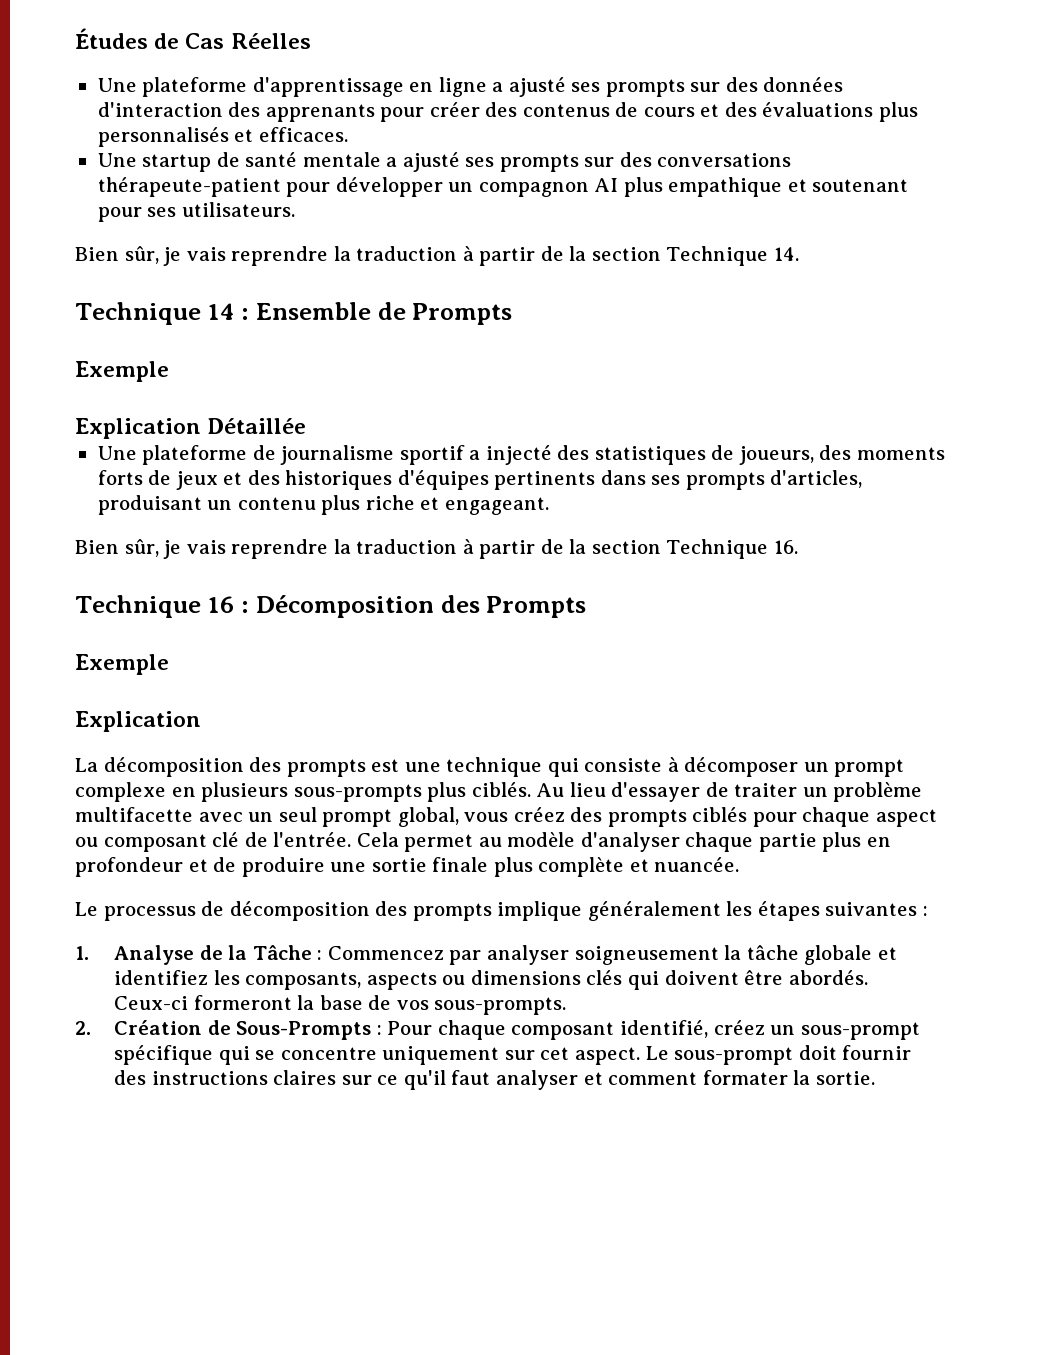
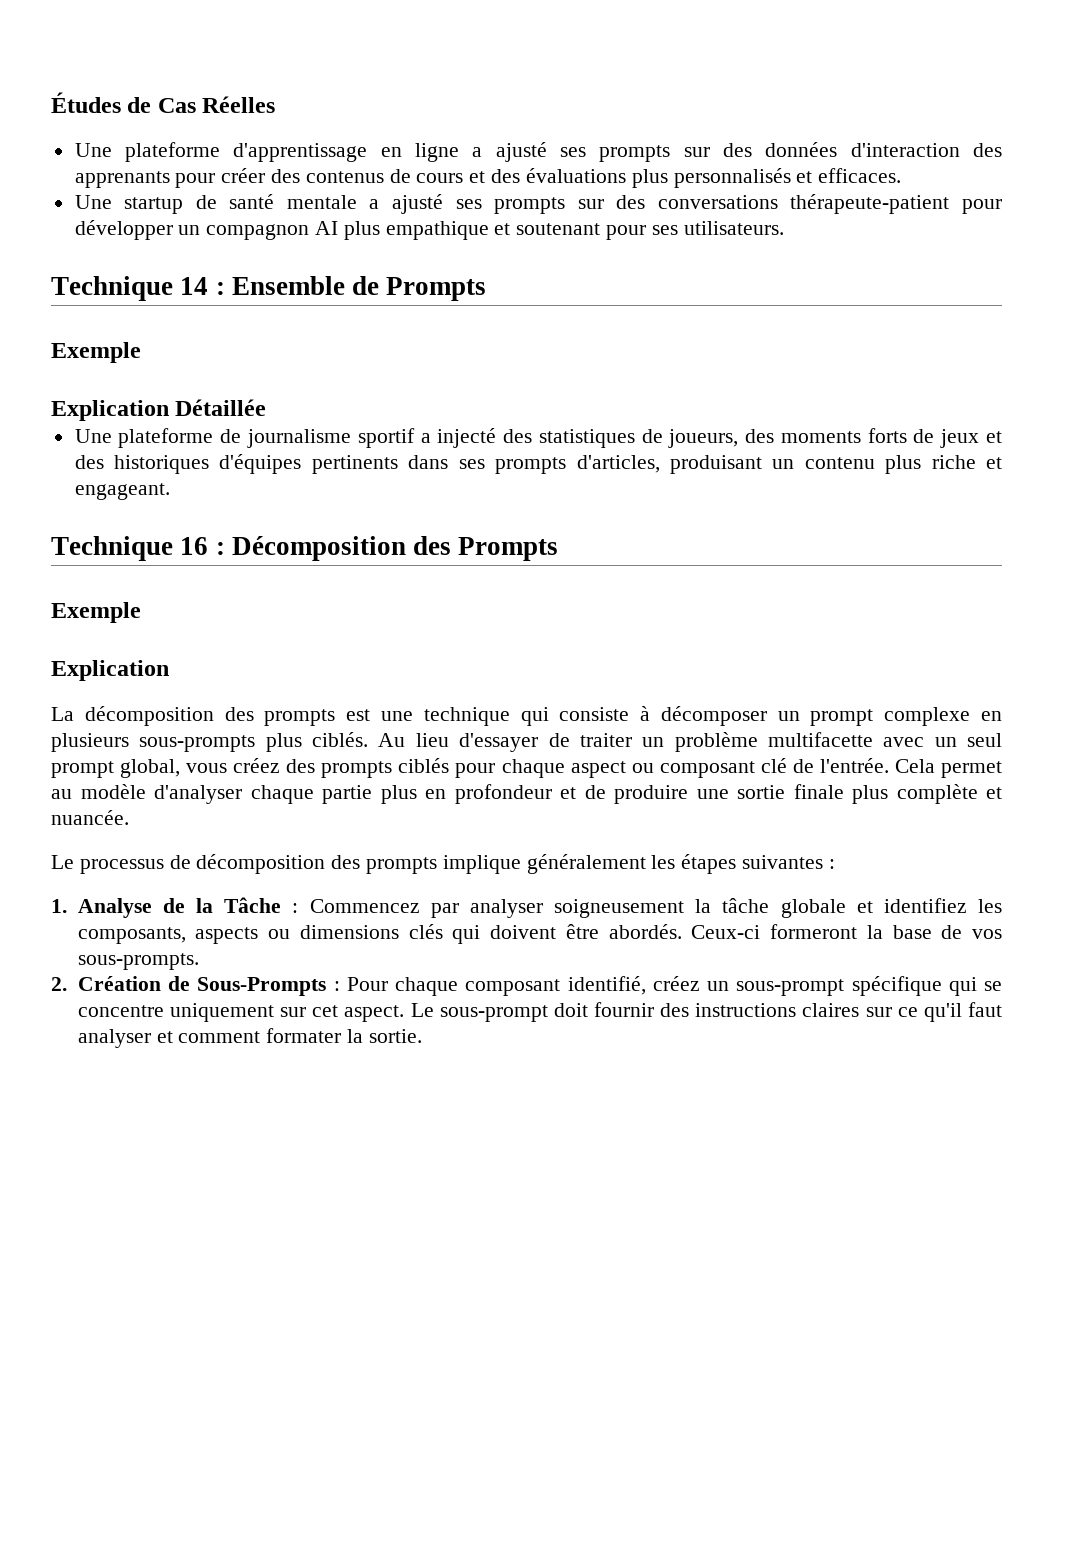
[75,246,799,266] // Bien sûr, je vais reprendre la traduction à partir de la section Technique 14. -> (784, 228) none
[75,539,798,559] // Bien sûr, je vais reprendre la traduction à partir de la section Technique 16. -> (170, 491) none

